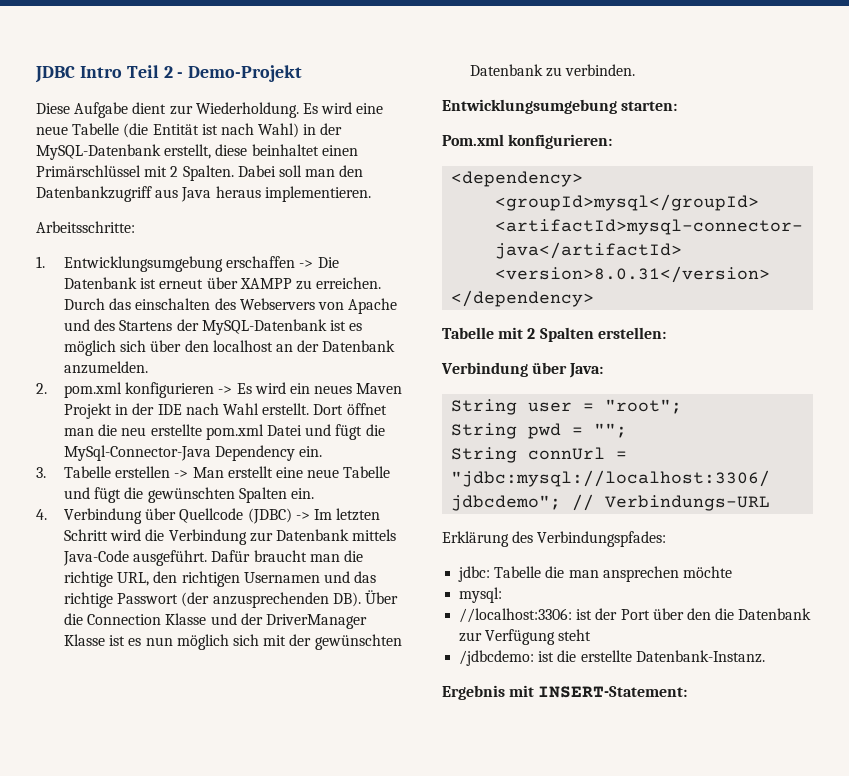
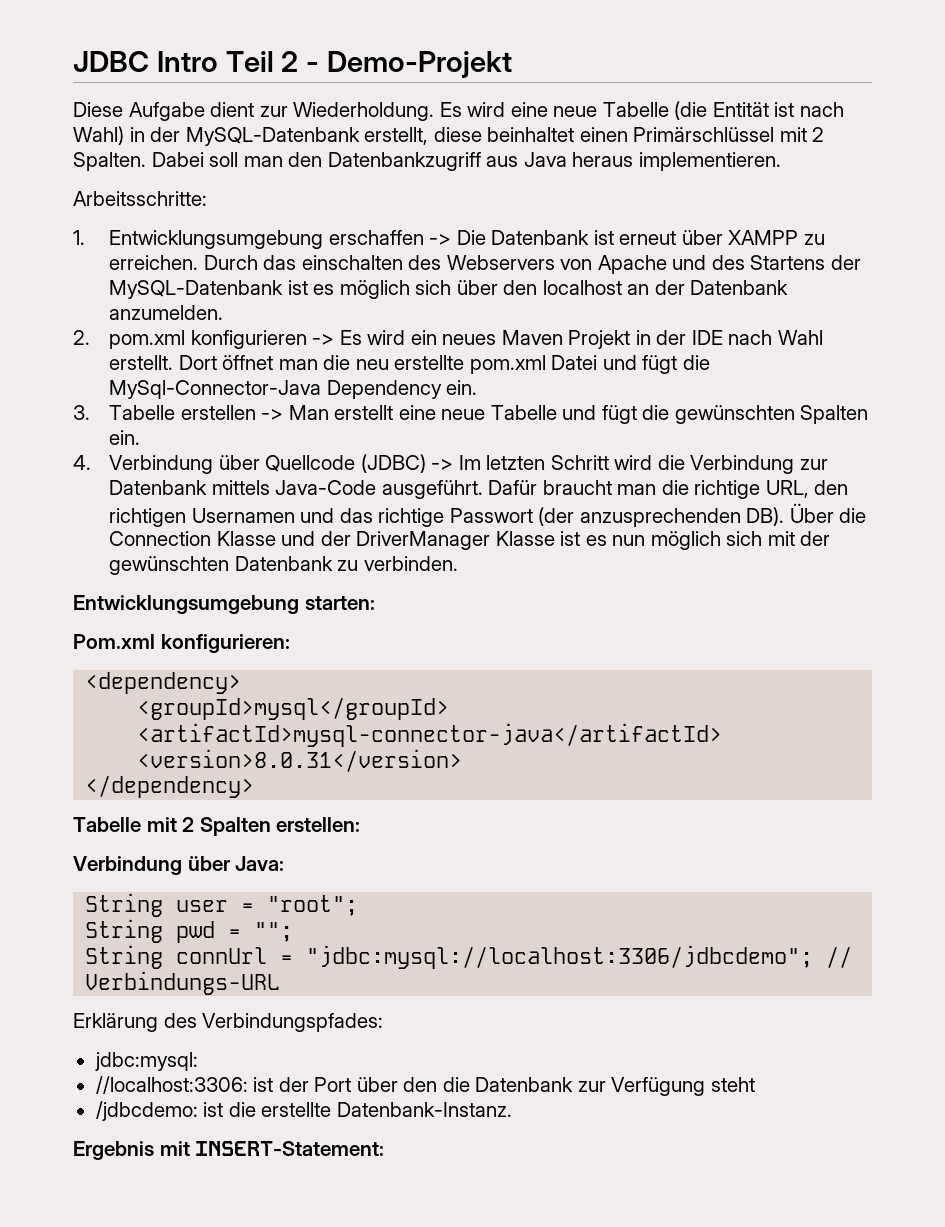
[458,566,732,582] [459,587,503,603] jdbc: Tabelle die man ansprechen möchte // mysql: -> [94,1052,198,1071] jdbc:mysql:

